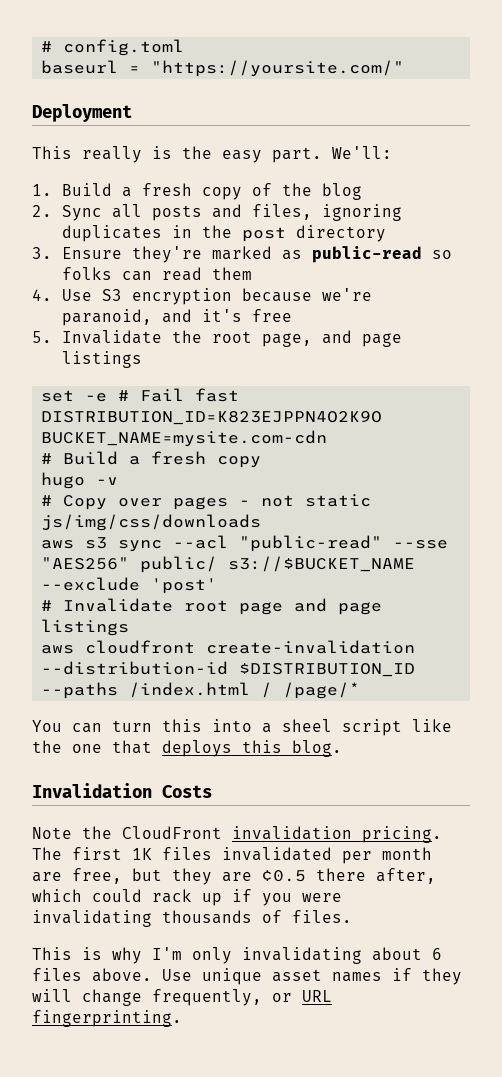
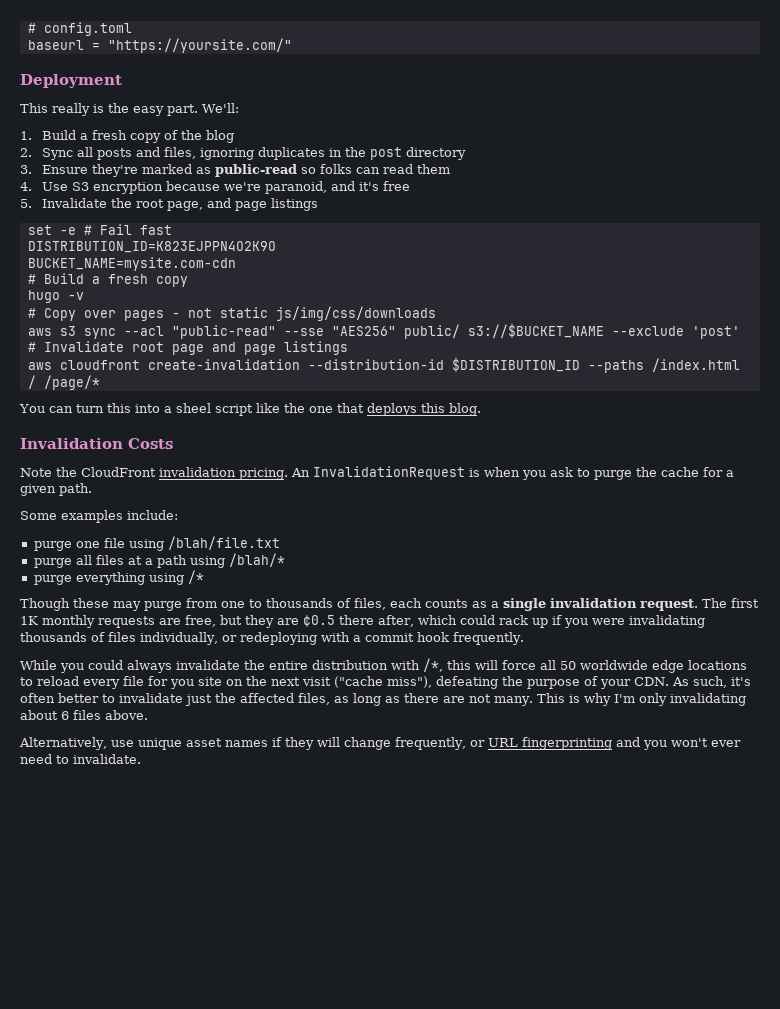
[32,847,432,864] The first 1K files invalidated per month -> [291,466,734,480] [20,483,92,496] [20,510,178,523] [33,536,280,551] [33,553,285,568] [33,570,204,585] [20,598,759,611] [20,615,155,628] An InvalidationRequest is when you ask to purge the cache for a given path. // Some examples include: // purge one file using /blah/file.txt // purge all files at a path using /blah/* // purge everything using /* // Though these may purge from one to thousands of files, each counts as a single invalidation request. The first 1K monthly requests
[292,910,352,923] files. // -> [108,632,524,645] [20,658,747,673] [20,676,751,689] [20,693,533,706] files individually, or redeploying with a commit hook frequently. // While you could always invalidate the entire distribution with /*, this will force all 50 worldwide edge locations to reload every file for you site on the next visit ("cache miss"), defeating the purpose of your CDN. As such, it's often better to invalidate just the affected files, as long as there are not many.
[162,969,192,981] Use -> [19,737,134,750] // Alternatively, use
[32,1010,182,1027] fingerprinting. -> [521,737,741,750] [20,754,141,764] fingerprinting and you won't ever need to invalidate.

